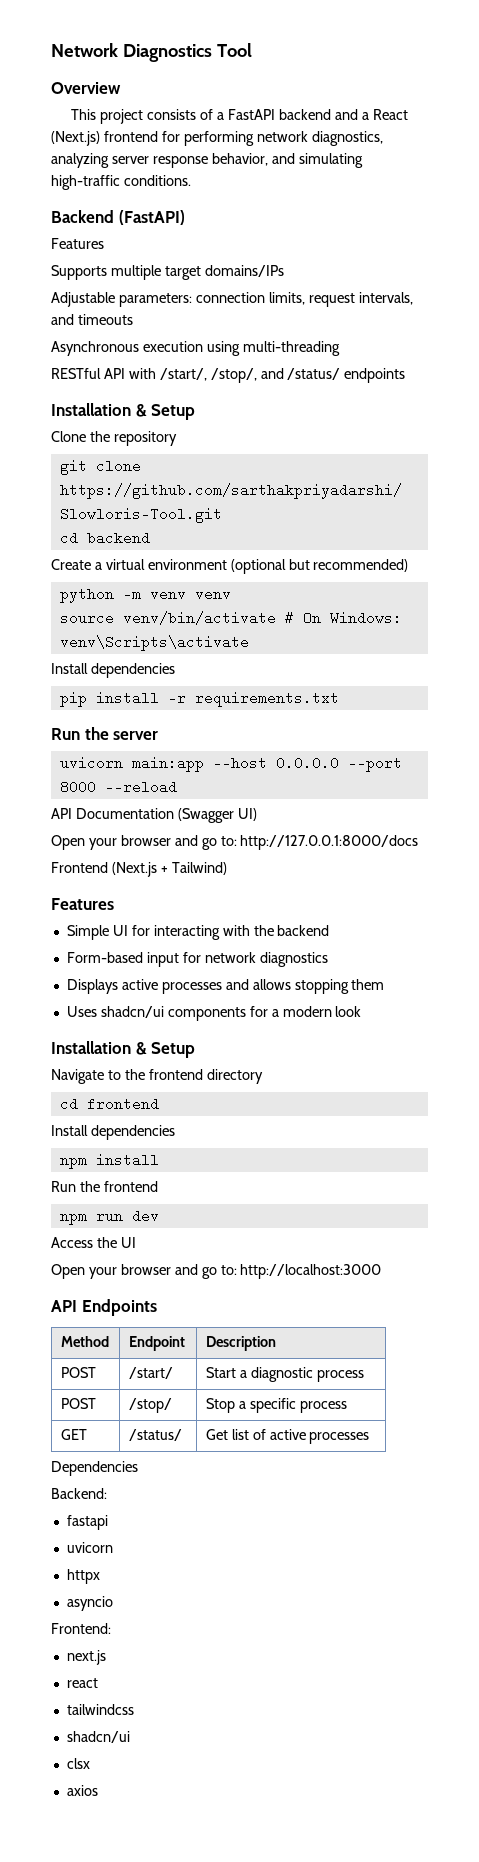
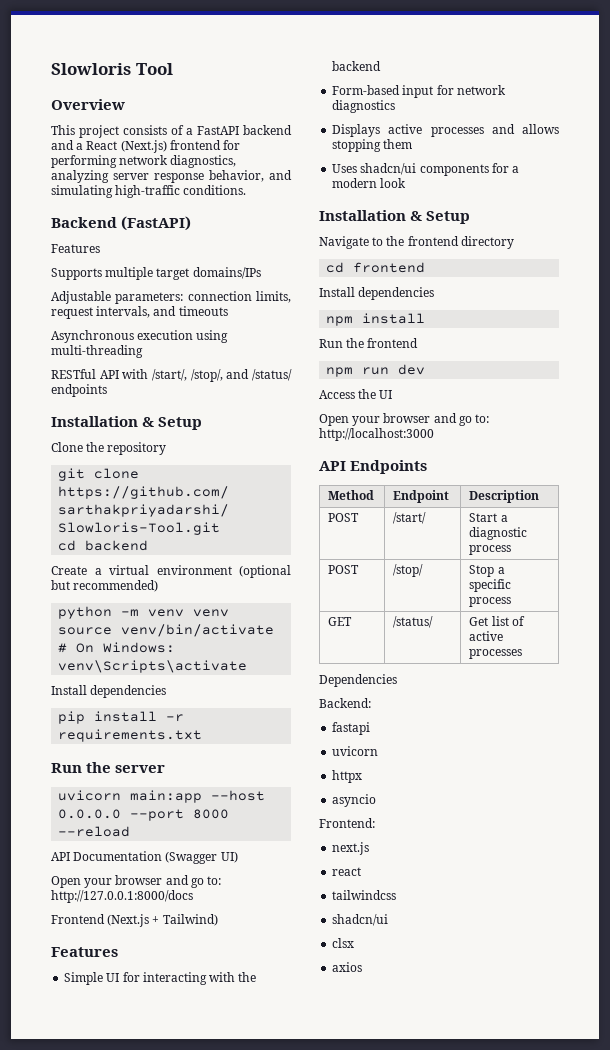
[51,43,212,62] Network Diagnostics -> [51,63,131,75] Slowloris

